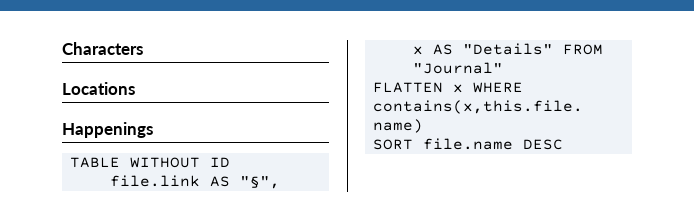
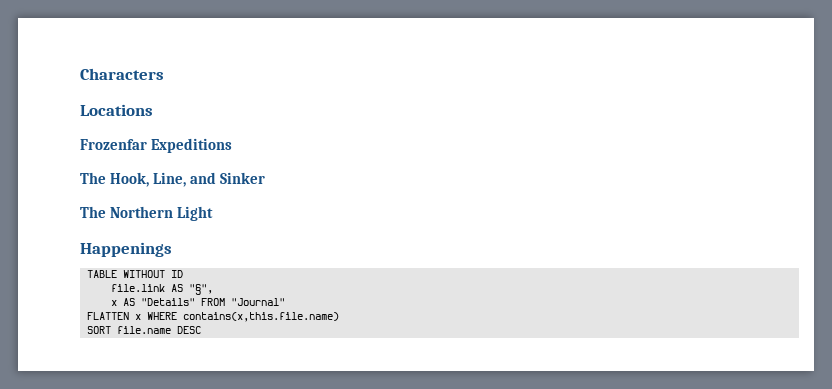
(135, 88) none -> [80,138,233,153] [80,172,266,187] [80,206,214,221] // Frozenfar Expeditions // The Hook, Line, and Sinker // The Northern Light

